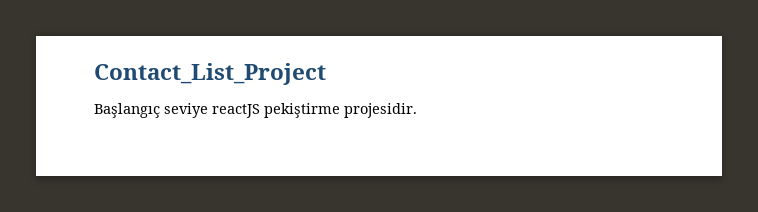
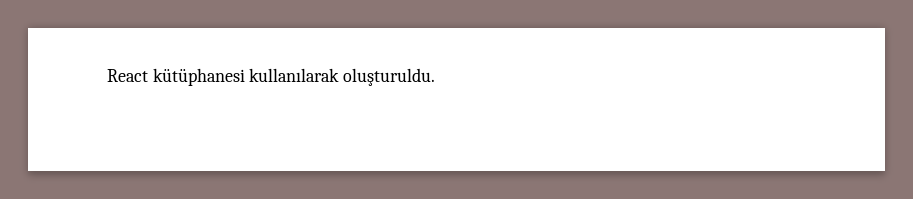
[94,63,326,85] [94,103,417,118] Contact_List_Project // Başlangıç seviye reactJS pekiştirme projesidir. -> [107,68,436,86] React kütüphanesi kullanılarak oluşturuldu.

